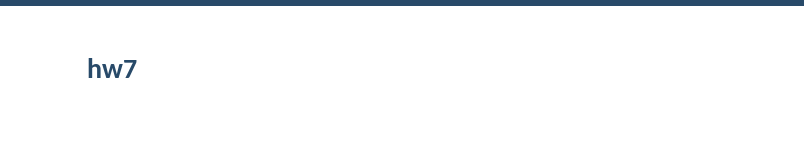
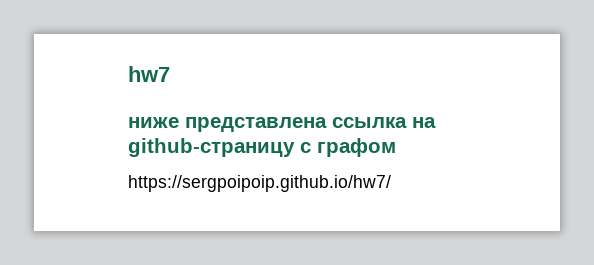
(137, 68) none -> [128,117,436,132] [128,138,396,157] [128,175,391,192] // ниже представлена ссылка на github-страницу с графом // https://sergpoipoip.github.io/hw7/

